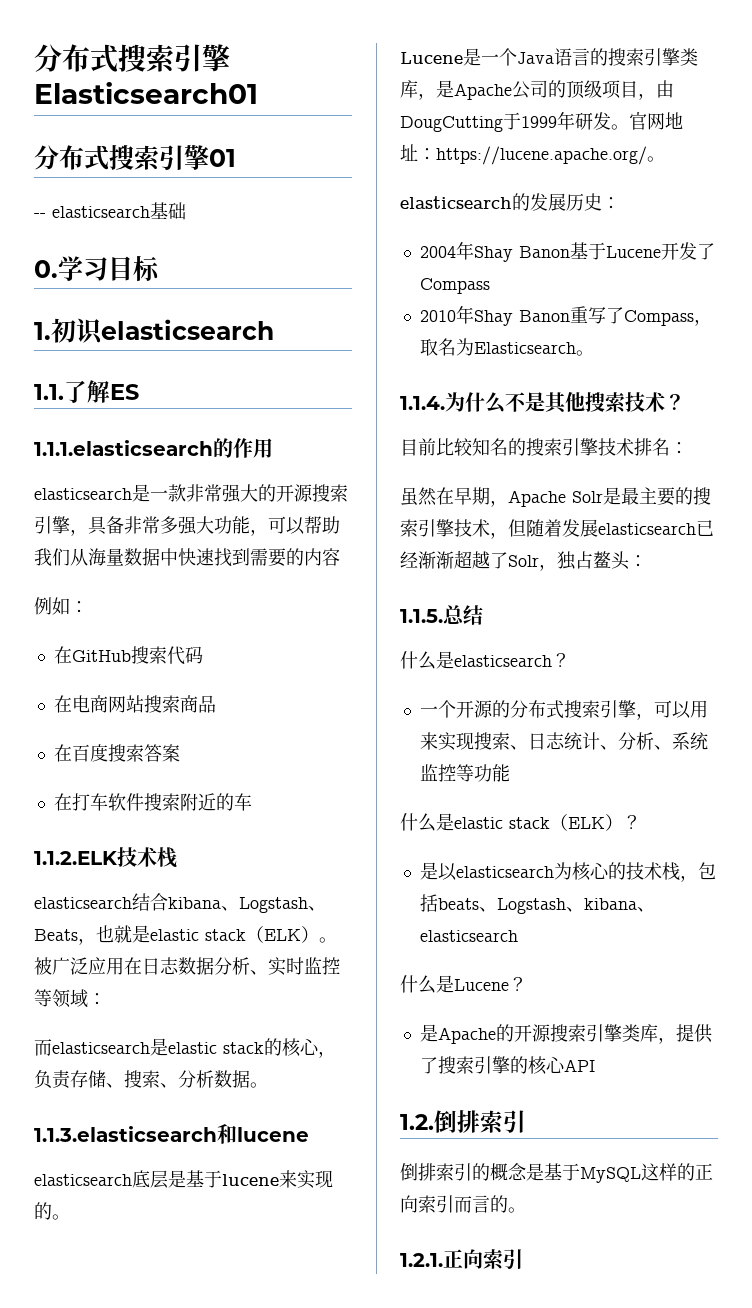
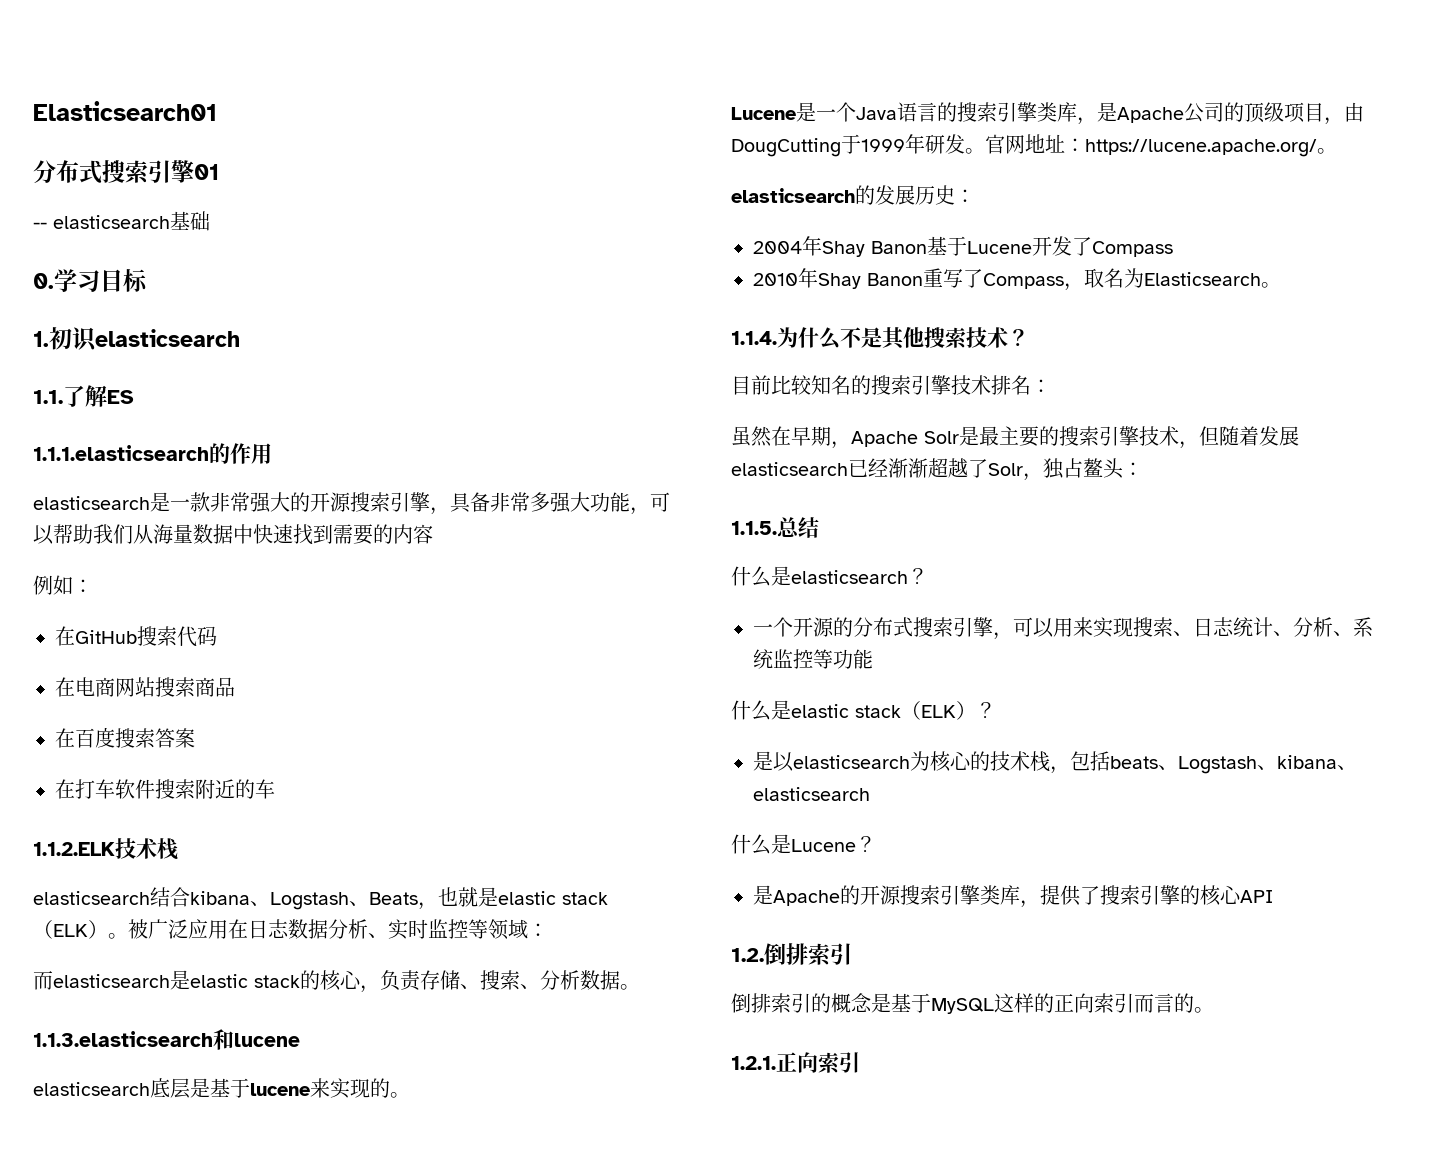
[34,44,230,73] 分布式搜索引擎 -> (33, 111) none

